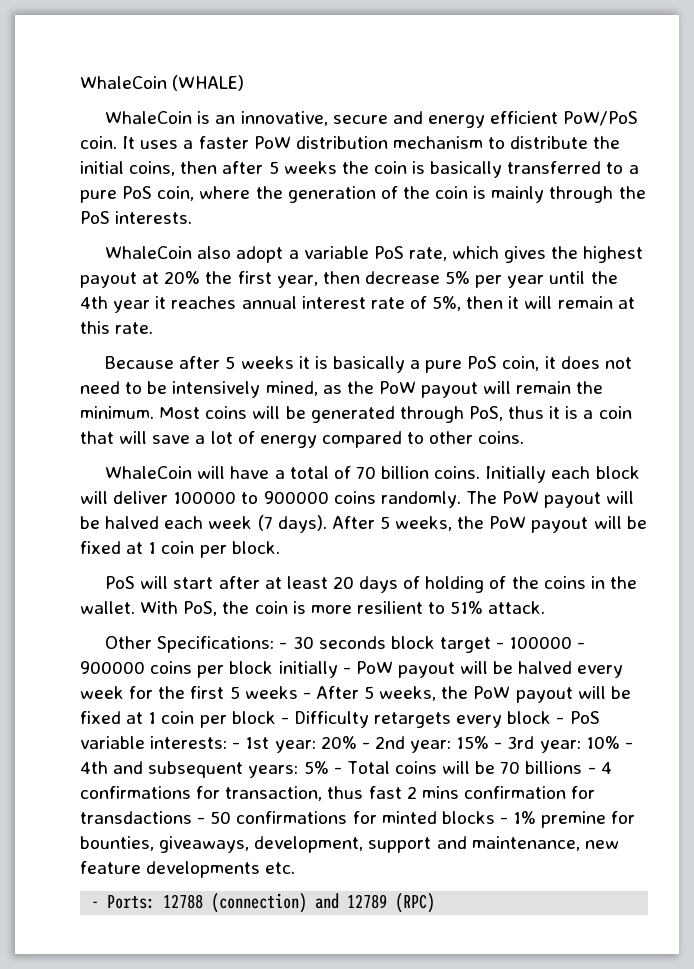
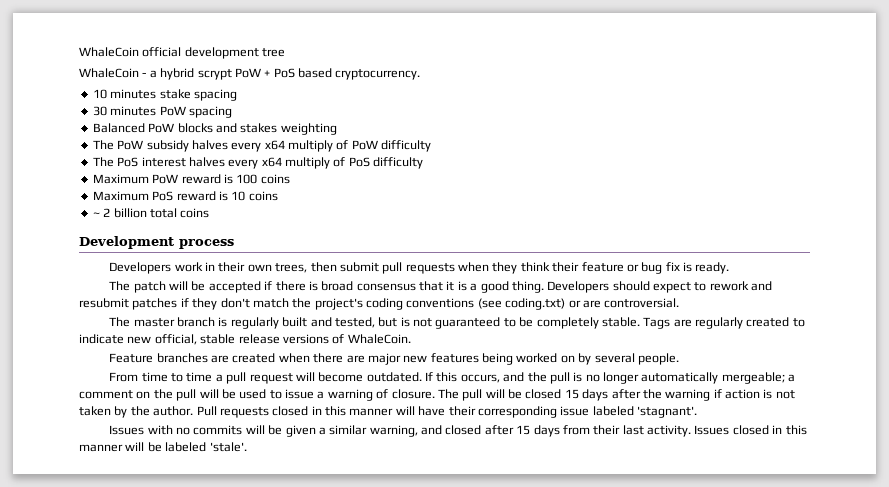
[80,75,245,91] [105,111,639,128] [80,136,621,149] [80,161,639,178] [80,186,646,203] [80,211,193,224] [105,246,644,263] [80,271,618,288] [80,296,635,313] [80,321,154,334] [105,356,632,373] [80,381,604,398] [80,406,632,423] [80,431,525,448] [105,466,640,483] [80,491,635,508] [80,515,647,533] [80,541,280,558] [105,576,637,593] [80,601,546,616] [105,636,586,653] [80,661,624,678] [80,686,631,703] [80,711,600,728] [80,736,633,753] [80,761,612,778] [80,786,596,801] [80,811,636,828] [80,836,619,853] [80,861,296,878] [91,893,436,913] WhaleCoin (WHALE) // WhaleCoin is an innovative, secure and energy efficient PoW/PoS coin. It uses a faster PoW distribution mechanism to distribute the initial coins, then after 5 weeks the coin is basically transferred to a pure PoS coin, where the generation of the coin is mainly through the PoS interests. // WhaleCoin also adopt a variable PoS rate, which gives the highest payout at 20% the first year, then decrease 5% per year until the 4th year it reaches annual interest rate of 5%, then it will remain at this rate. // Because after 5 weeks it is basically a pure PoS coin, it does not need to be intensively mined, as the PoW payout will remain the minimum. Most coins will be generated through PoS, thus it is a coin that will save a lot of energy compared to other coins. // WhaleCoin will have a total of 70 billion coins. Initially each block will deliver 100000 to 900000 coins randomly. The PoW payout will be halved each week (7 days). After 5 weeks, the PoW payout will be fixed at 1 coin per block. // PoS will start after at least 20 days of holding of the coins in the wallet. With PoS, the coin is more resilient to 51% attack. // Other Specifications: - 30 seconds block target - 100000 - 900000 coins per block initially - PoW payout will be halved every week for the first 5 weeks - After 5 weeks, the PoW payout will be fixed at 1 coin per block - Difficulty retargets every block - PoS variable interests: - 1st year: 20% - 2nd year: 15% - 3rd year: 10% - 4th and subsequent years: 5% - Total coins will be 70 billions - 4 confirmations for transaction, thus fast 2 mins confirmation for transdactions - 50 confirmations for minted blocks - 1% premine for bounties, giveaways, development, support and maintenance, new feature developments etc. // - Ports: 12788 (connection) and 12789 (RPC) -> [79,47,286,59] [79,68,421,80] [92,89,237,101] [92,106,232,118] [92,123,337,135] [92,140,432,152] [92,157,424,169] [92,174,290,184] [92,191,278,201] [92,208,210,218] [79,236,234,249] [109,262,730,274] [109,281,773,293] [79,298,680,310] [109,317,805,329] [79,334,411,345] [109,353,679,365] [109,372,796,384] [79,389,795,401] [79,406,697,418] [109,425,807,437] [79,442,247,452] WhaleCoin official development tree // WhaleCoin - a hybrid scrypt PoW + PoS based cryptocurrency. // 10 minutes stake spacing // 30 minutes PoW spacing // Balanced PoW blocks and stakes weighting // The PoW subsidy halves every x64 multiply of PoW difficulty // The PoS interest halves every x64 multiply of PoS difficulty // Maximum PoW reward is 100 coins // Maximum PoS reward is 10 coins // ~ 2 billion total coins // Development process // Developers work in their own trees, then submit pull requests when they think their feature or bug fix is ready. // The patch will be accepted if there is broad consensus that it is a good thing. Developers should expect to rework and resubmit patches if they don't match the project's coding conventions (see coding.txt) or are controversial. // The master branch is regularly built and tested, but is not guaranteed to be completely stable. Tags are regularly created to indicate new official, stable release versions of WhaleCoin. // Feature branches are created when there are major new features being worked on by several people. // From time to time a pull request will become outdated. If this occurs, and the pull is no longer automatically mergeable; a comment on the pull will be used to issue a warning of closure. The pull will be closed 15 days after the warning if action is not taken by the author. Pull requests closed in this manner will have their corresponding issue labeled 'stagnant'. // Issues with no commits will be given a similar warning, and closed after 15 days from their last activity. Issues closed in this manner will be labeled 'stale'.

